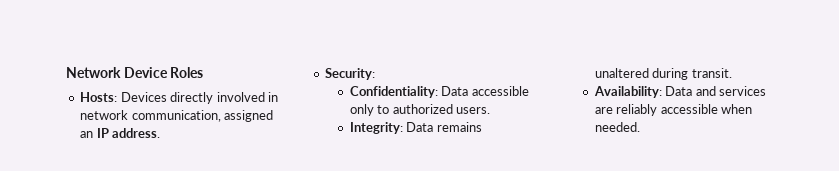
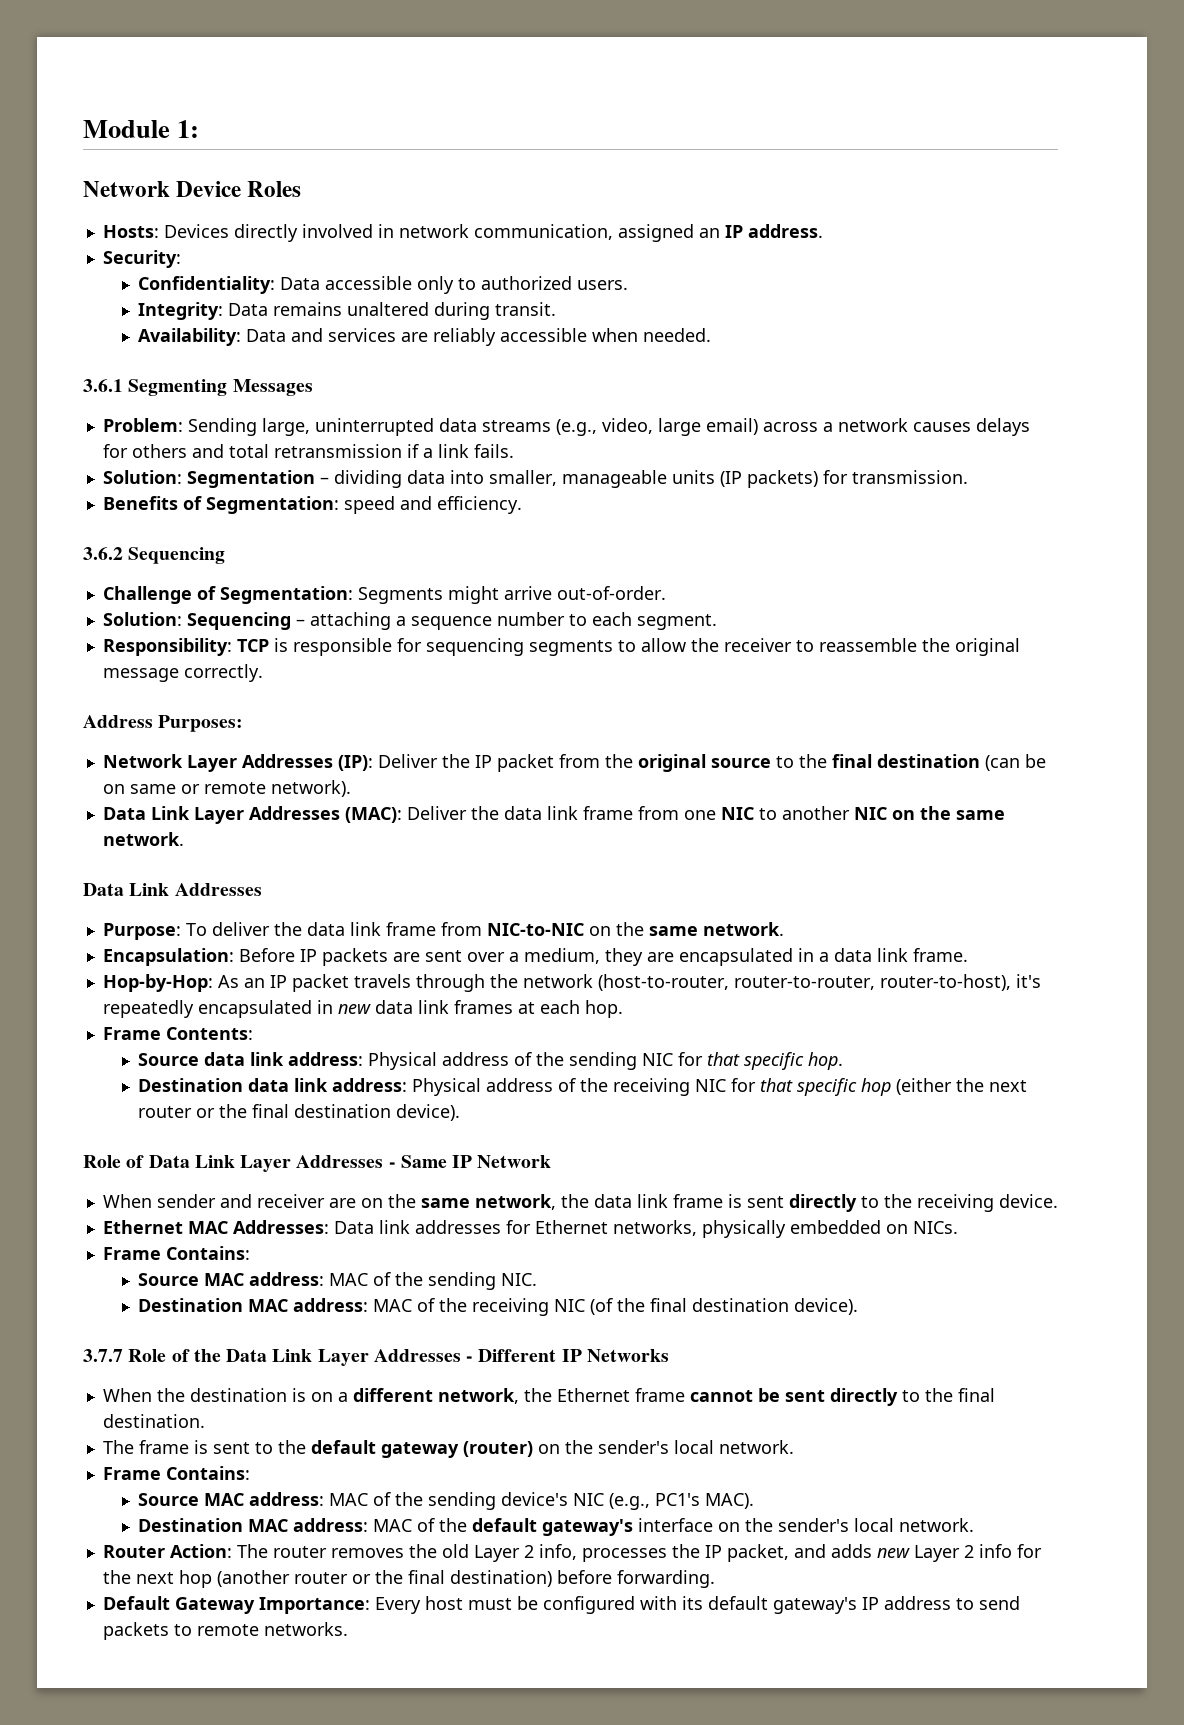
(66, 72) none -> [83,120,200,138] Module 1: //
(640, 127) none -> [83,379,313,396] [102,418,1030,436] [102,444,514,458] [102,470,968,488] [102,496,522,514] [83,547,226,564] [102,586,666,604] [102,612,717,630] [102,638,1020,656] [102,664,263,682] [83,715,244,732] [102,754,1046,772] [102,780,351,797] [102,806,1005,824] [102,832,184,846] [83,883,262,896] [102,922,784,940] [102,948,968,966] [102,974,1041,992] [102,1000,623,1018] [102,1027,253,1040] [137,1052,843,1070] [137,1078,1027,1096] [137,1104,460,1121] [83,1155,552,1172] [102,1194,1058,1212] [102,1220,958,1238] [102,1246,250,1260] [137,1272,537,1290] [137,1298,858,1316] [83,1349,669,1366] [102,1388,995,1406] [102,1414,205,1428] [102,1440,794,1458] [102,1466,250,1480] [137,1492,754,1510] [137,1518,974,1536] [102,1544,1042,1562] [102,1570,715,1588] [102,1596,1020,1614] [102,1622,348,1640] // 3.6.1 Segmenting Messages // Problem: Sending large, uninterrupted data streams (e.g., video, large email) across a network causes delays for others and total retransmission if a link fails. // Solution: Segmentation – dividing data into smaller, manageable units (IP packets) for transmission. // Benefits of Segmentation: speed and efficiency. // 3.6.2 Sequencing // Challenge of Segmentation: Segments might arrive out-of-order. // Solution: Sequencing – attaching a sequence number to each segment. // Responsibility: TCP is responsible for sequencing segments to allow the receiver to reassemble the original message correctly. // Address Purposes: // Network Layer Addresses (IP): Deliver the IP packet from the original source to the final destination (can be on same or remote network). // Data Link Layer Addresses (MAC): Deliver the data link frame from one NIC to another NIC on the same network. // Data Link Addresses // Purpose: To deliver the data link frame from NIC-to-NIC on the same network. // Encapsulation: Before IP packets are sent over a medium, they are encapsulated in a data link frame. // Hop-by-Hop: As an IP packet travels through the network (host-to-router, router-to-router, router-to-host), it's repeatedly encapsulated in new data link frames at each hop. // Frame Contents: // Source data link address: Physical address of the sending NIC for that specific hop. // Destination data link address: Physical address of the receiving NIC for that specific hop (either the next router or the final destination device). // Role of Data Link Layer Addresses - Same IP Network // When sender and receiver are on the same network, the data link frame is sent directly to the receiving device. // Ethernet MAC Addresses: Data link addresses for Ethernet networks, physically embedded on NICs. // Frame Contains: // Source MAC address: MAC of the sending NIC. // Destination MAC address: MAC of the receiving NIC (of the final destination device). // 3.7.7 Role of the Data Link Layer Addresses - Different IP Networks // When the destination is on a different network, the Ethernet frame cannot be sent directly to the final destination. // The frame is sent to the default gateway (router) on the sender's local network. // Frame Contains: // Source MAC address: MAC of the sending device's NIC (e.g., PC1's MAC). // Destination MAC address: MAC of the default gateway's interface on the sender's local network. // Router Action: The router removes the old Layer 2 info, processes the IP packet, and adds new Layer 2 info for the next hop (another router or the final destination) before forwarding. // Default Gateway Importance: Every host must be configured with its default gateway's IP address to send packets to remote networks.

